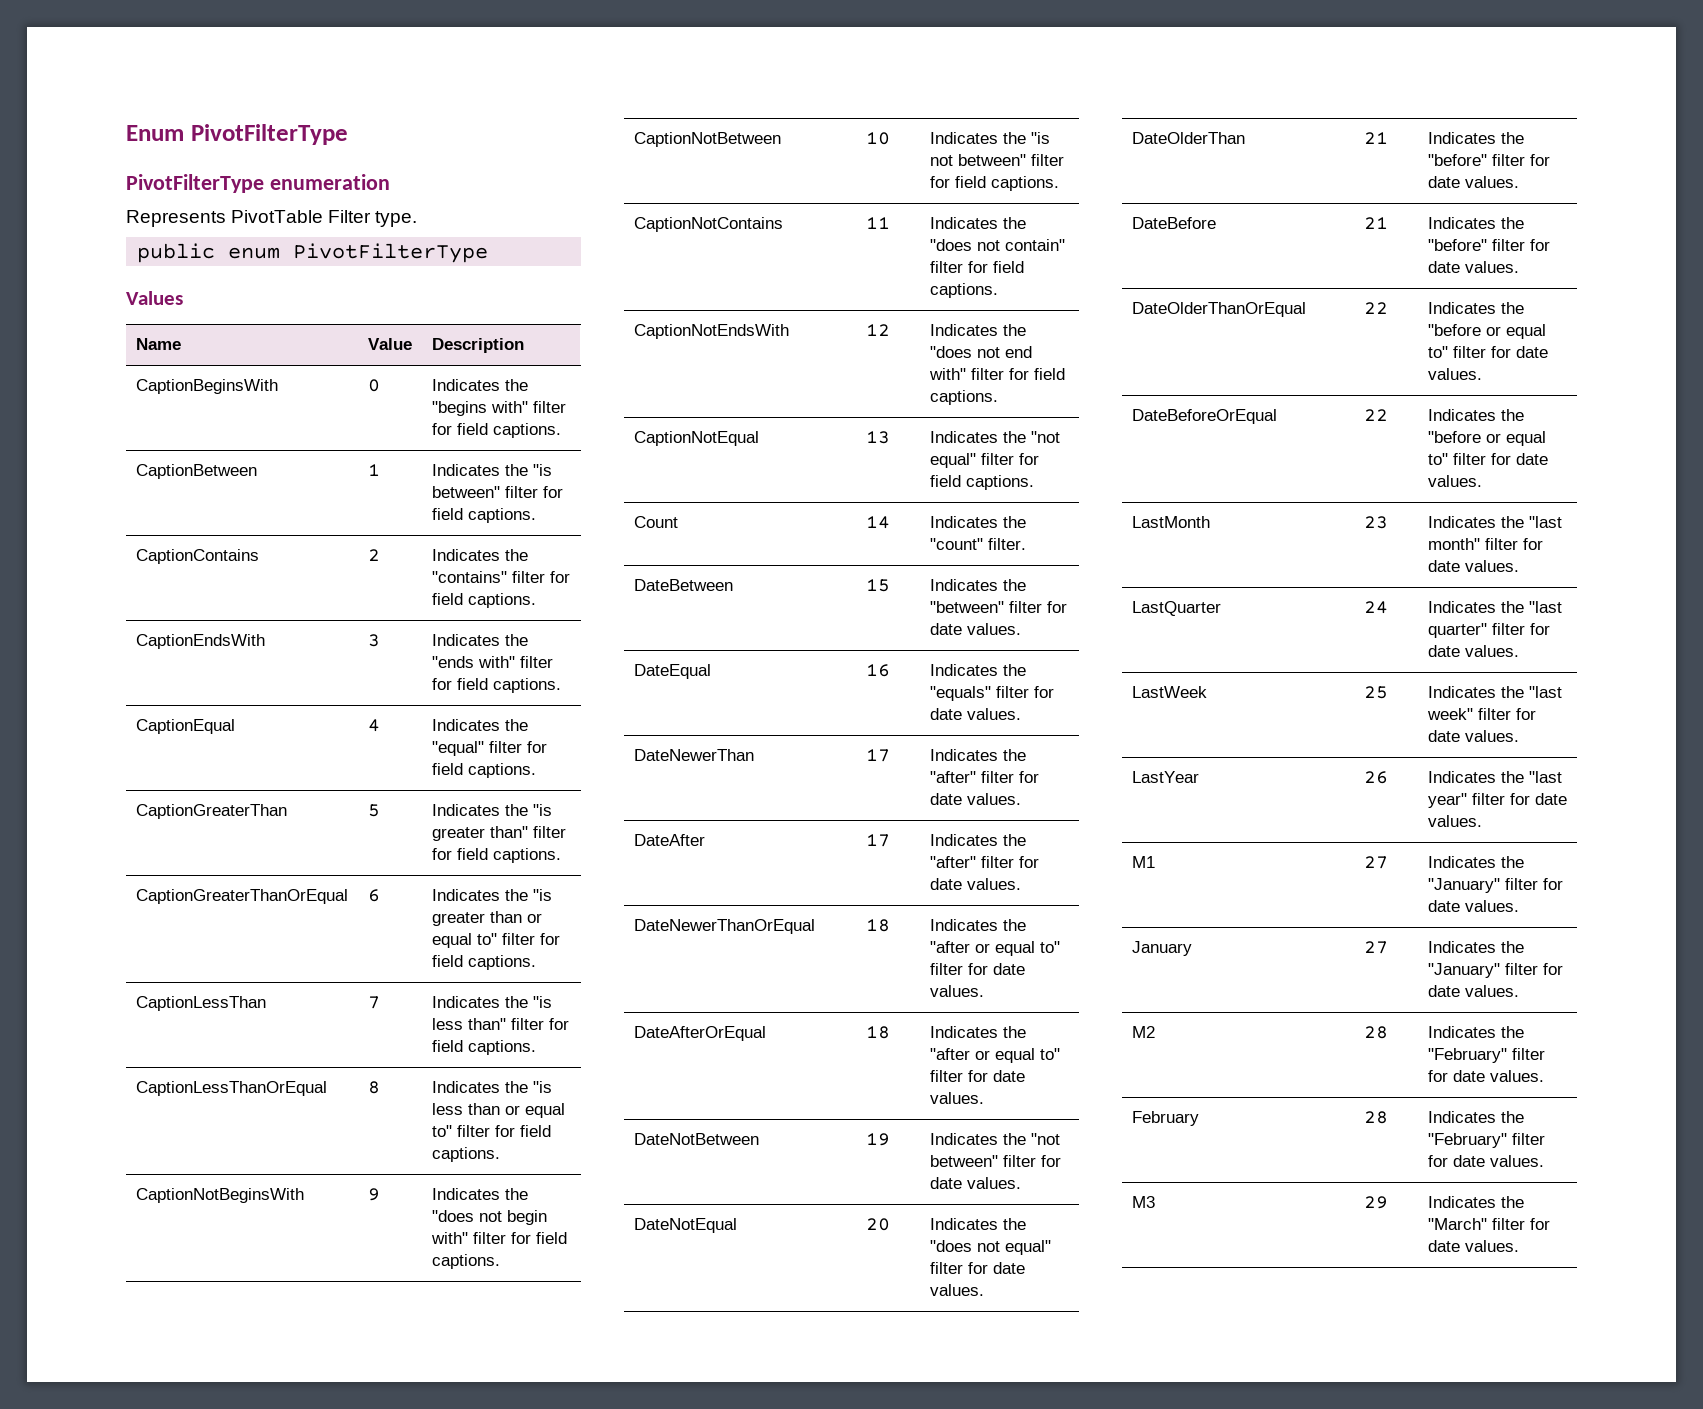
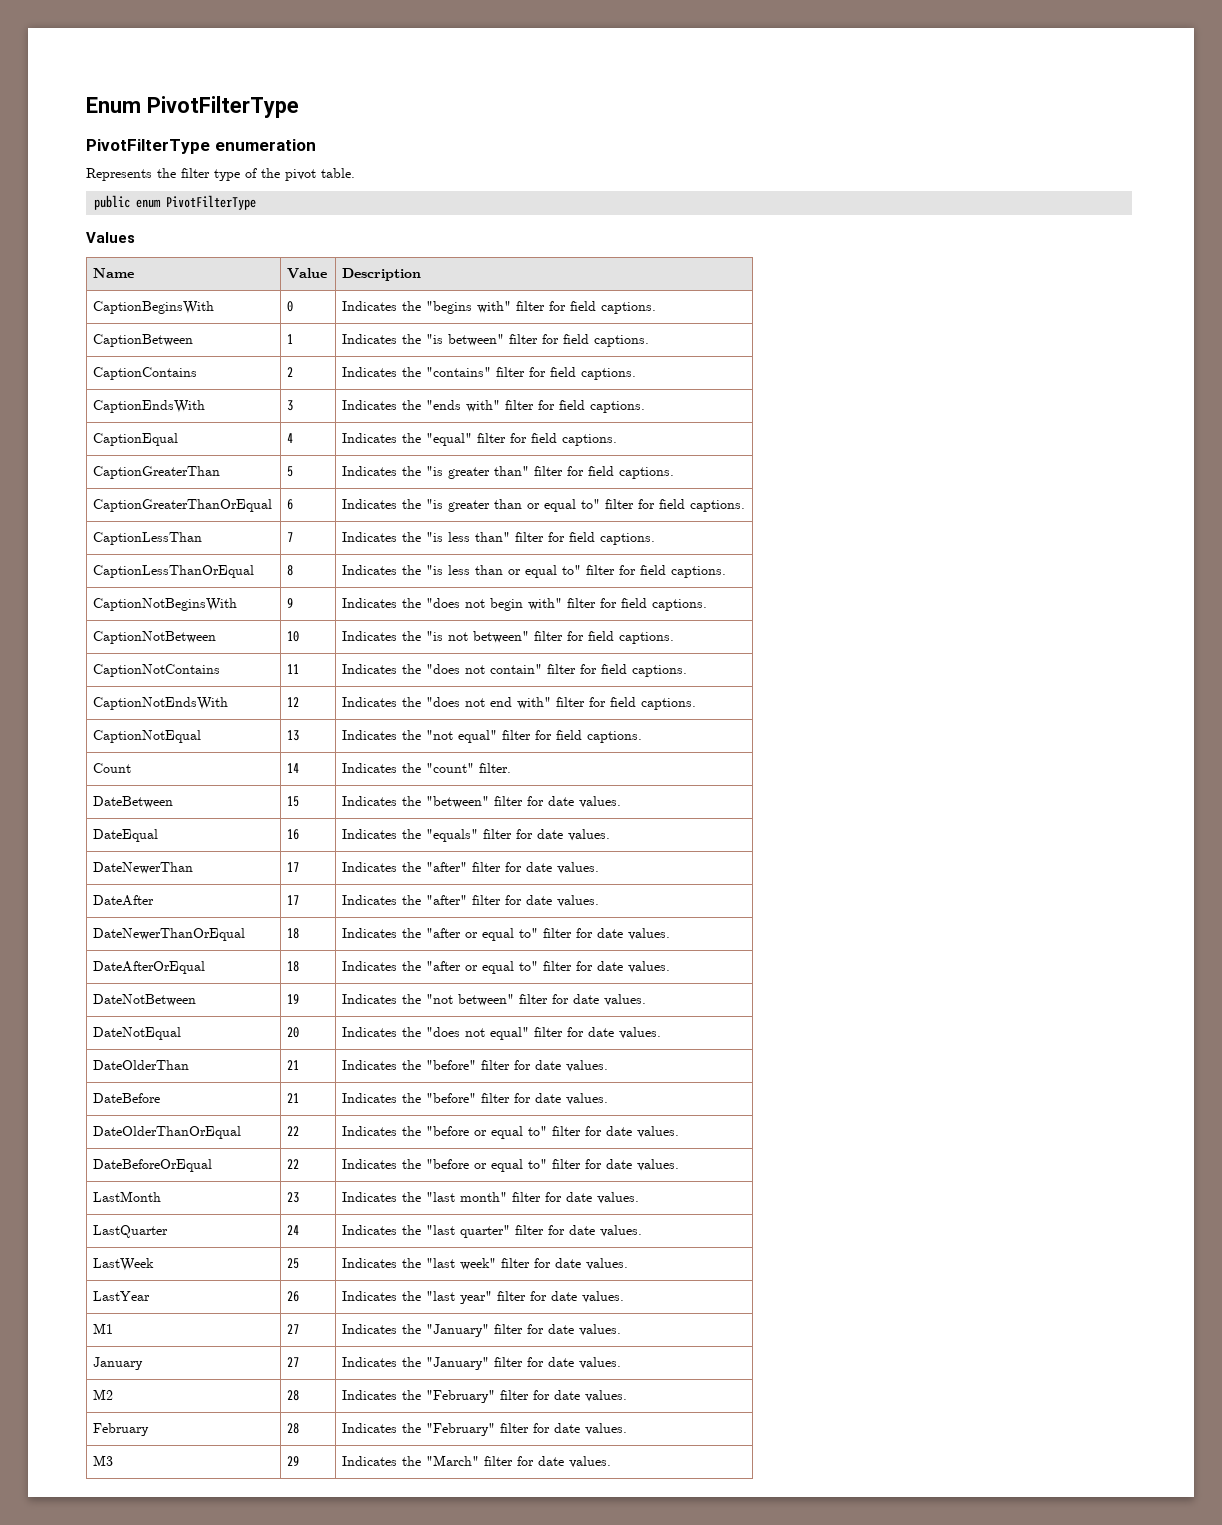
[231,210,418,227] PivotTable Filter type. -> [157,168,355,181] the filter type of the pivot table.

